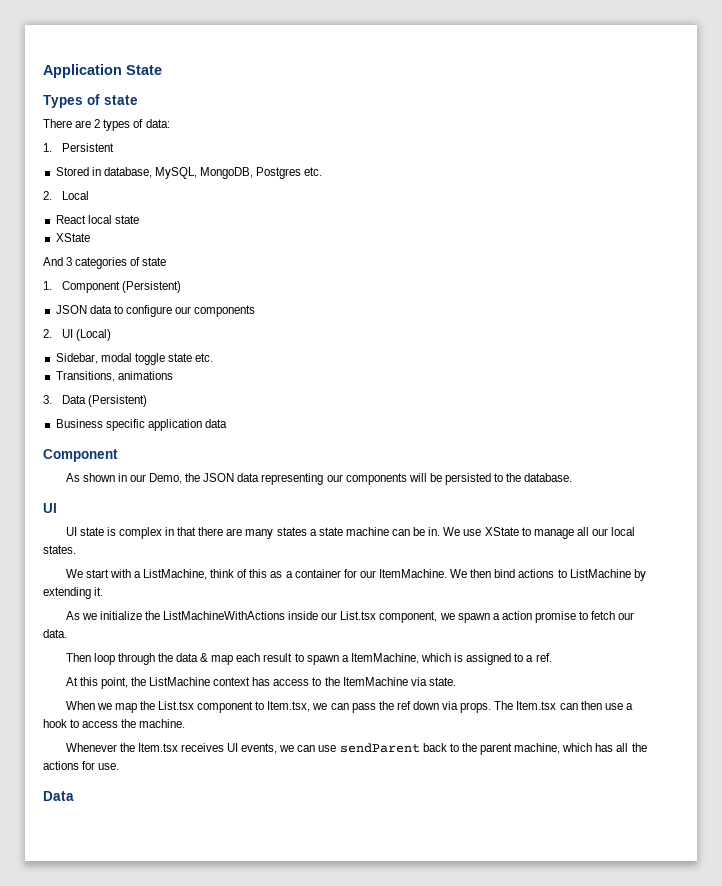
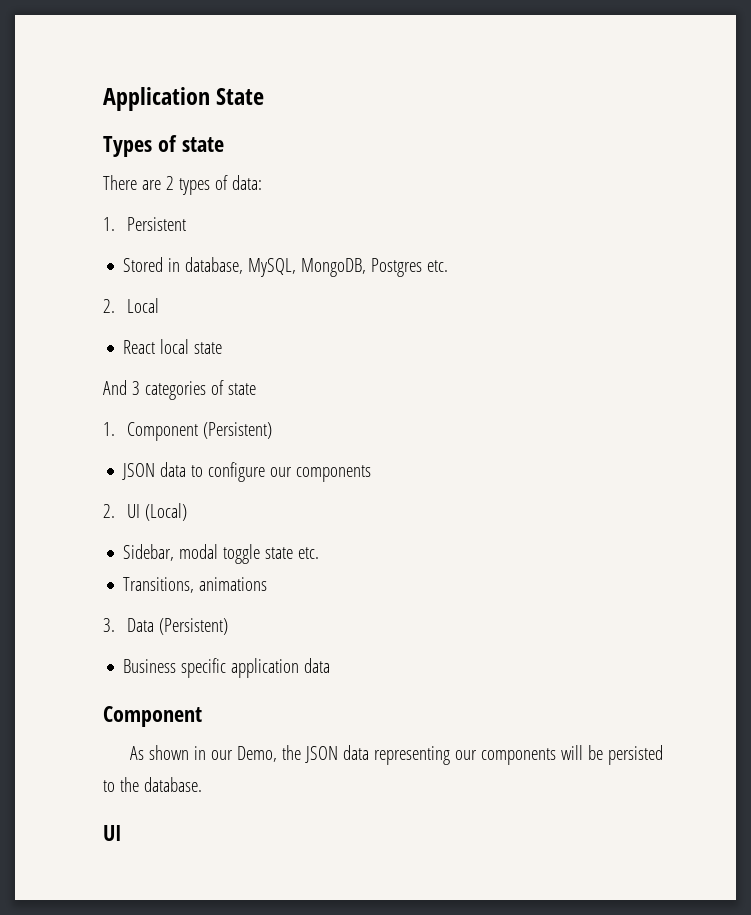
[55,233,90,242] // XState -> (223, 348) none
[65,527,636,539] [43,545,76,554] [65,569,646,581] [43,587,104,599] [65,611,635,623] [43,629,67,638] [65,653,552,665] [65,677,456,689] [65,701,633,713] [43,719,186,728] [65,743,647,755] [43,761,120,770] [43,791,74,801] // UI state is complex in that there are many states a state machine can be in. We use XState to manage all our local states. // We start with a ListMachine, think of this as a container for our ItemMachine. We then bind actions to ListMachine by extending it. // As we initialize the ListMachineWithActions inside our List.tsx component, we spawn a action promise to fetch our data. // Then loop through the data & map each result to spawn a ItemMachine, which is assigned to a ref. // At this point, the ListMachine context has access to the ItemMachine via state. // When we map the List.tsx component to Item.tsx, we can pass the ref down via props. The Item.tsx can then use a hook to access the machine. // Whenever the Item.tsx receives UI events, we can use sendParent back to the parent machine, which has all the actions for use. // Data -> (122, 833) none

